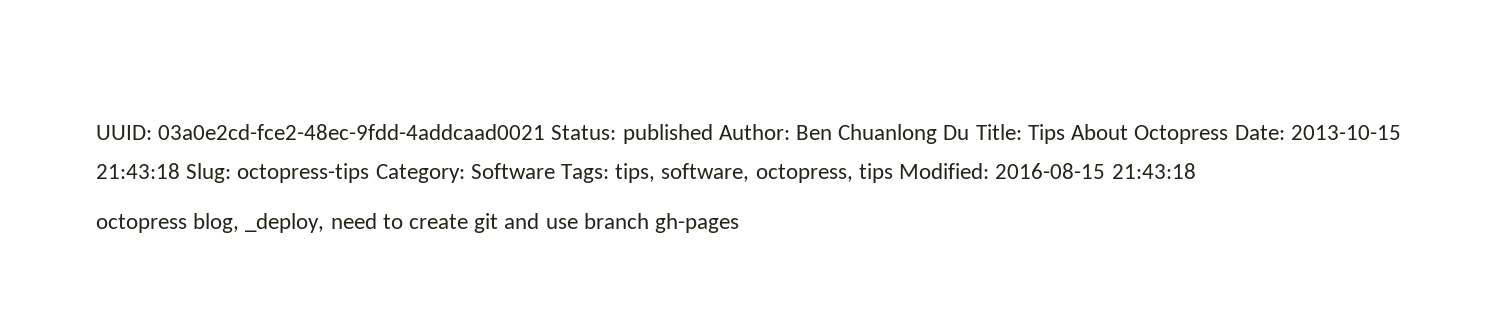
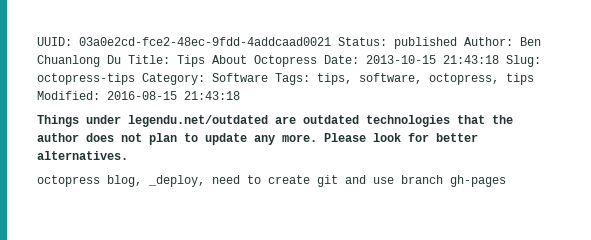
(1196, 171) none -> [37,115,513,127] [37,133,478,145] [37,151,128,160] // Things under legendu.net/outdated are outdated technologies that the author does not plan to update any more. Please look for better alternatives.

